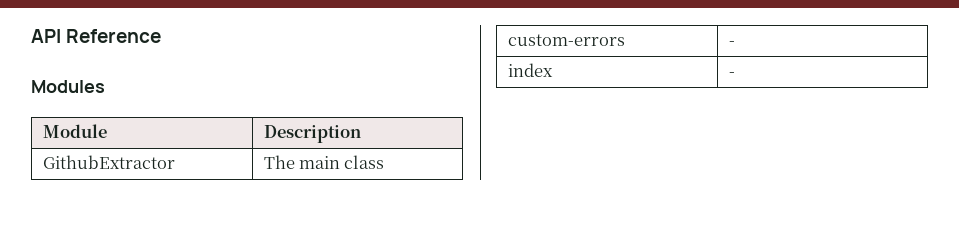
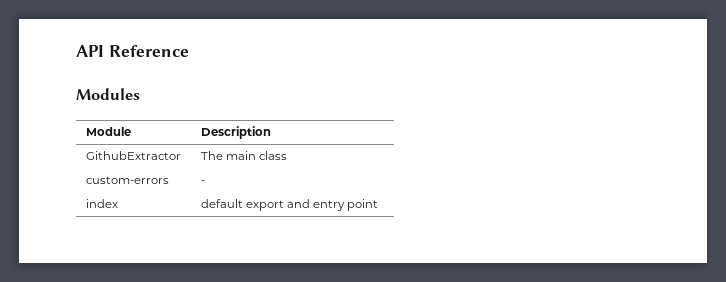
[728,72,735,77] - -> [200,199,379,211] default export and entry point

